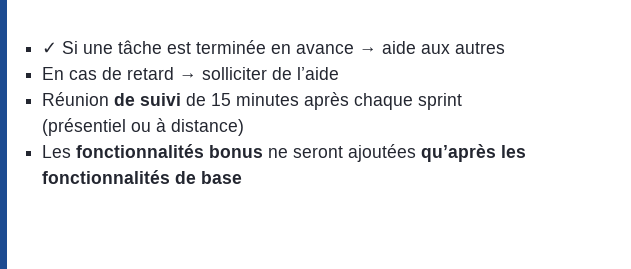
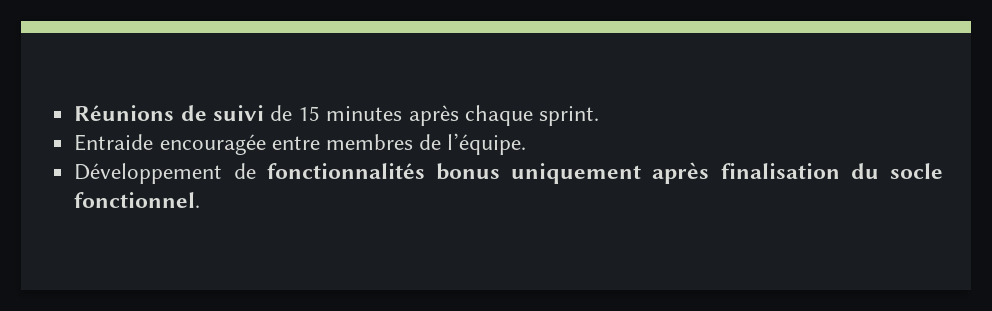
[42,40,506,54] [42,67,340,80] [42,92,110,106] ✓ Si une tâche est terminée en avance → aide aux autres // En cas de retard → solliciter de l’aide // Réunion -> [74,105,175,121] Réunions
[418,93,463,110] [42,118,245,136] [42,144,527,162] [42,170,243,184] sprint (présentiel ou à distance) // Les fonctionnalités bonus ne seront ajoutées qu’après les fonctionnalités de base -> [538,106,599,126] [74,133,527,155] [74,162,943,184] [74,192,201,208] sprint. // Entraide encouragée entre membres de l’équipe. // Développement de fonctionnalités bonus uniquement après finalisation du socle fonctionnel.

